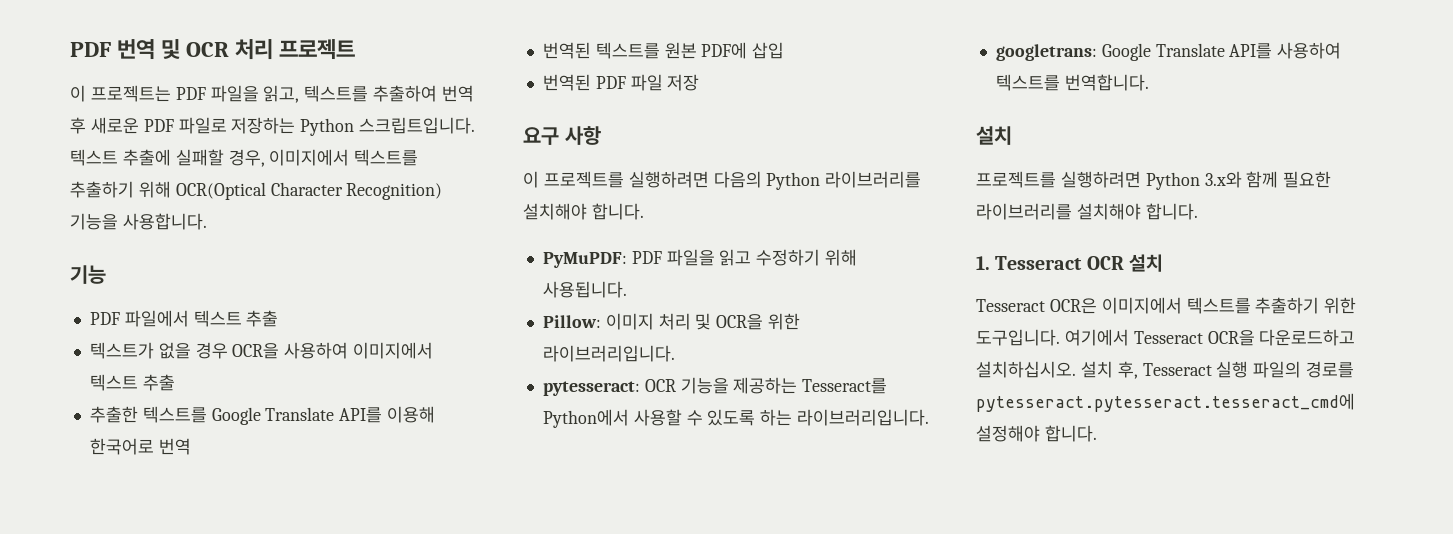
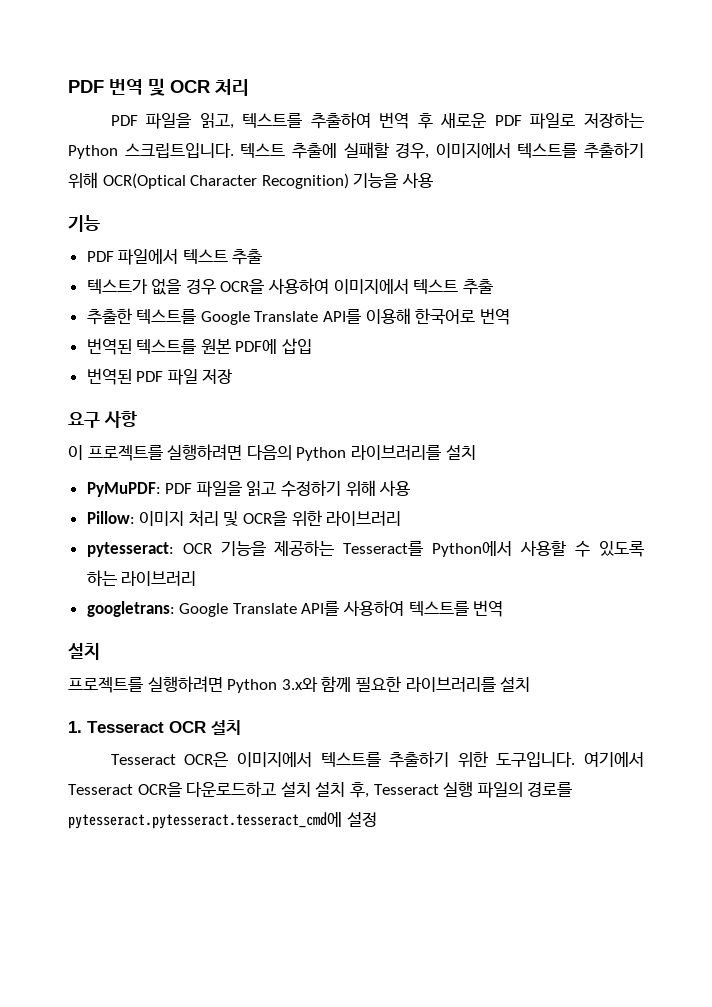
[279,39,356,60] [70,85,171,102] 프로젝트 // 이 프로젝트는 -> (249, 87) //
[122,213,207,230] 사용합니다. -> [401,172,433,188] 사용
[523,203,644,220] 설치해야 합니다. -> [445,445,476,460] 설치
[542,281,627,298] 사용됩니다. -> [379,480,411,496] 사용
[542,345,675,362] 라이브러리입니다. -> [326,511,402,526] 라이브러리
[797,409,930,426] 라이브러리입니다. -> [121,571,197,586] 라이브러리
[1064,74,1149,91] 번역합니다. -> [473,600,504,617] 번역
[1076,203,1198,220] 설치해야 합니다. -> [500,677,531,692] 설치
[976,361,1076,378] 설치하십시오. -> [280,782,311,797] 설치
[976,425,1097,442] 설정해야 합니다. -> [346,812,377,827] 설정

